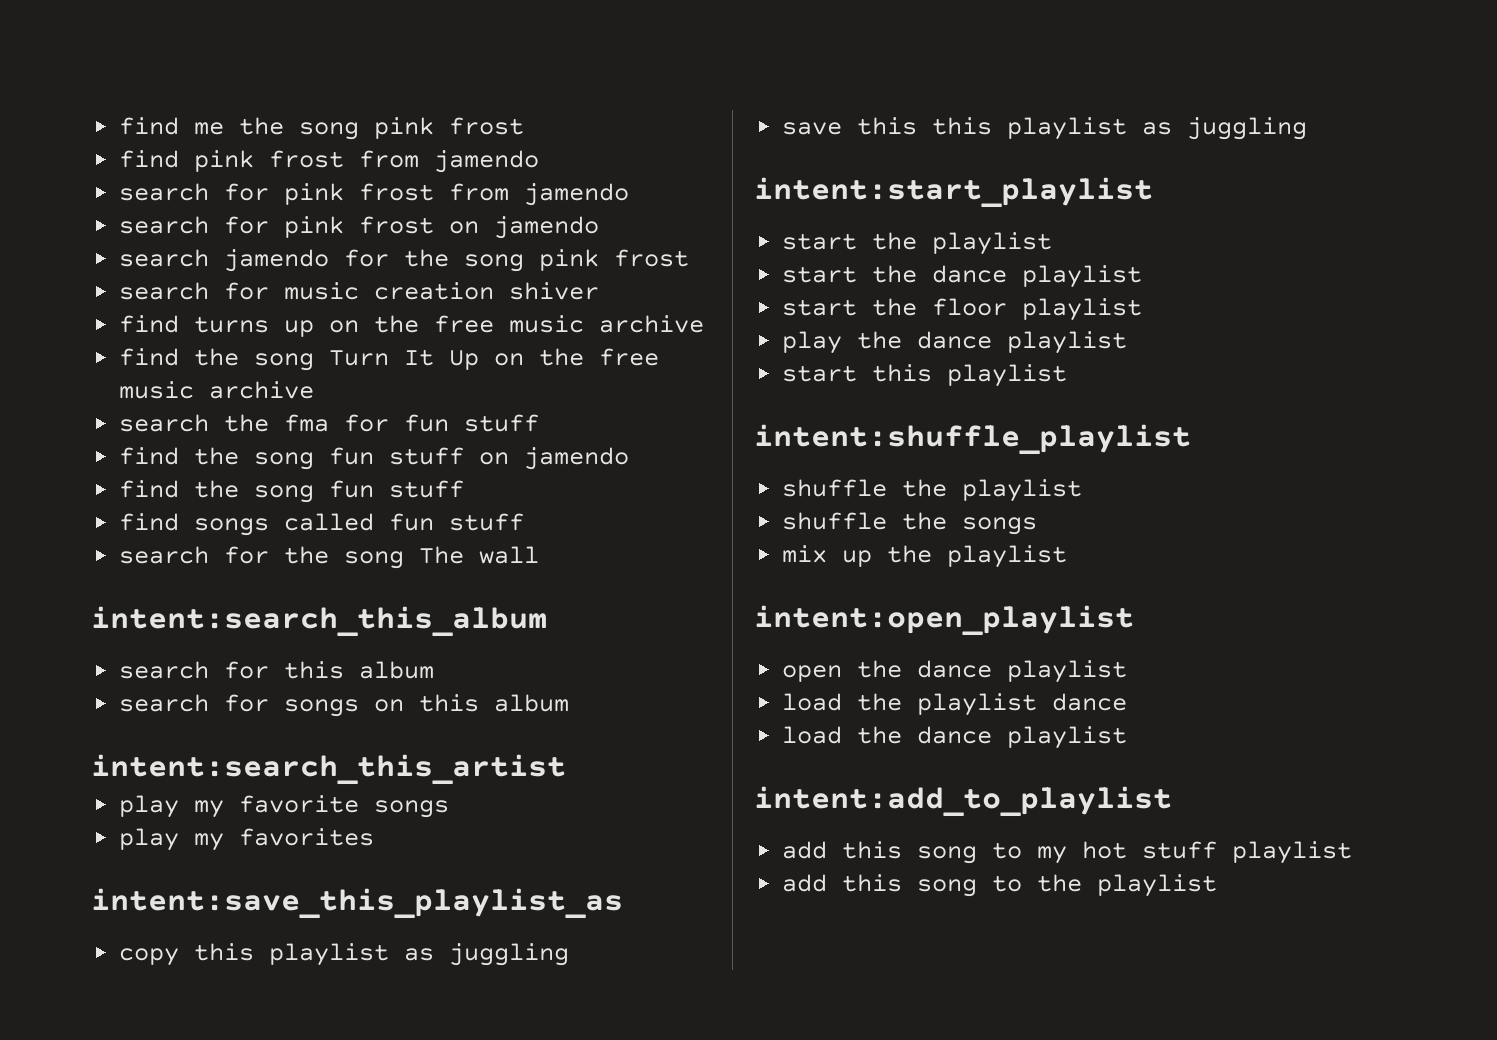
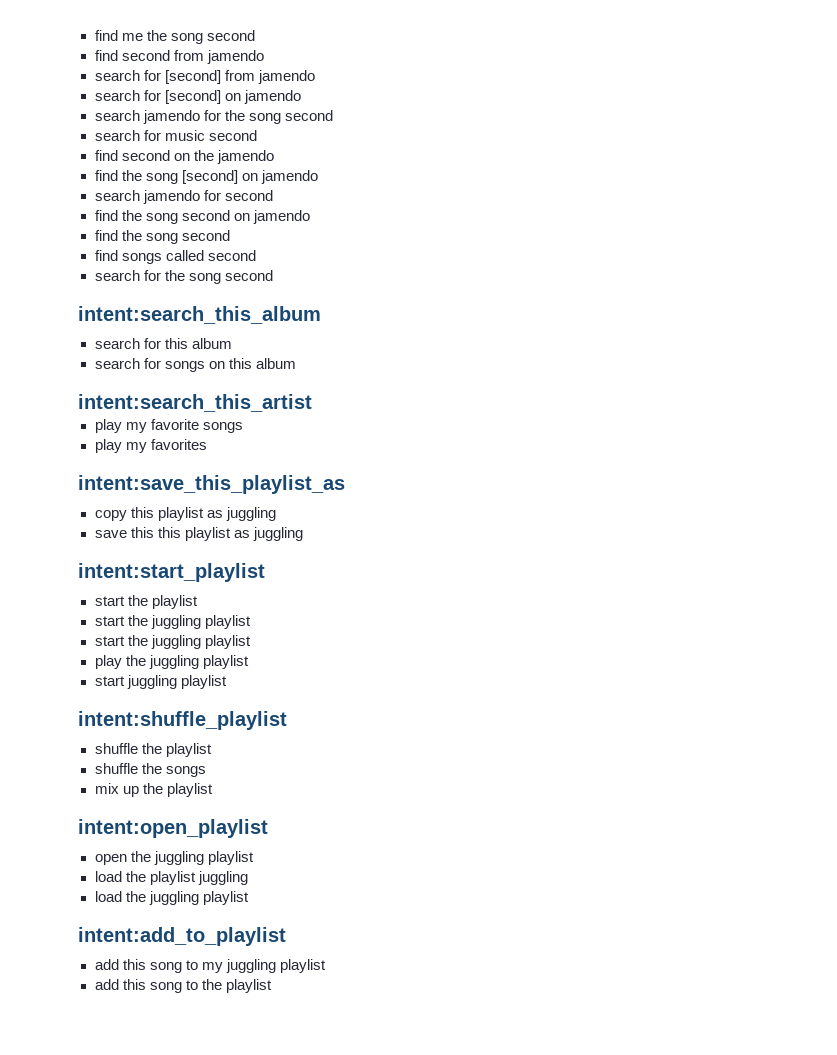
[374,117,525,139] [119,150,540,173] [119,183,630,206] [119,216,435,238] pink frost // find pink frost from jamendo // search for pink frost from jamendo // search for pink frost -> [206,30,255,41] [94,50,264,64] [94,70,315,84] [94,90,221,104] second // find second from jamendo // search for [second] from jamendo // search for [second]
[539,249,690,271] pink frost -> [284,110,333,121] second
[374,282,600,300] [119,315,705,337] [119,348,660,371] [119,381,315,399] [119,414,540,432] [119,447,465,470] creation shiver // find turns up on the free music archive // find the song Turn It Up on the free music archive // search the fma for fun stuff // find the song fun stuff -> [208,130,257,141] [94,150,274,164] [94,170,318,184] [94,190,273,204] [94,210,230,224] second // find second on the jamendo // find the song [second] on jamendo // search jamendo for second // find the song second
[329,480,465,498] fun stuff -> [181,230,230,241] second
[389,513,525,531] fun stuff -> [207,250,256,261] second
[419,546,540,564] The wall -> [224,270,273,281] second
[932,265,1143,288] [782,298,1008,316] dance playlist // start the floor -> [150,615,251,629] [94,635,201,649] juggling playlist // start the juggling
[917,331,1128,354] [782,364,933,382] dance playlist // start this -> [148,655,249,669] [94,675,177,689] juggling playlist // start juggling
[917,660,993,678] dance -> [153,851,204,865] juggling
[1052,693,1128,711] [782,726,993,744] dance // load the dance -> [197,871,248,885] [94,891,199,905] juggling // load the juggling
[1082,841,1218,859] hot stuff -> [225,959,276,973] juggling

